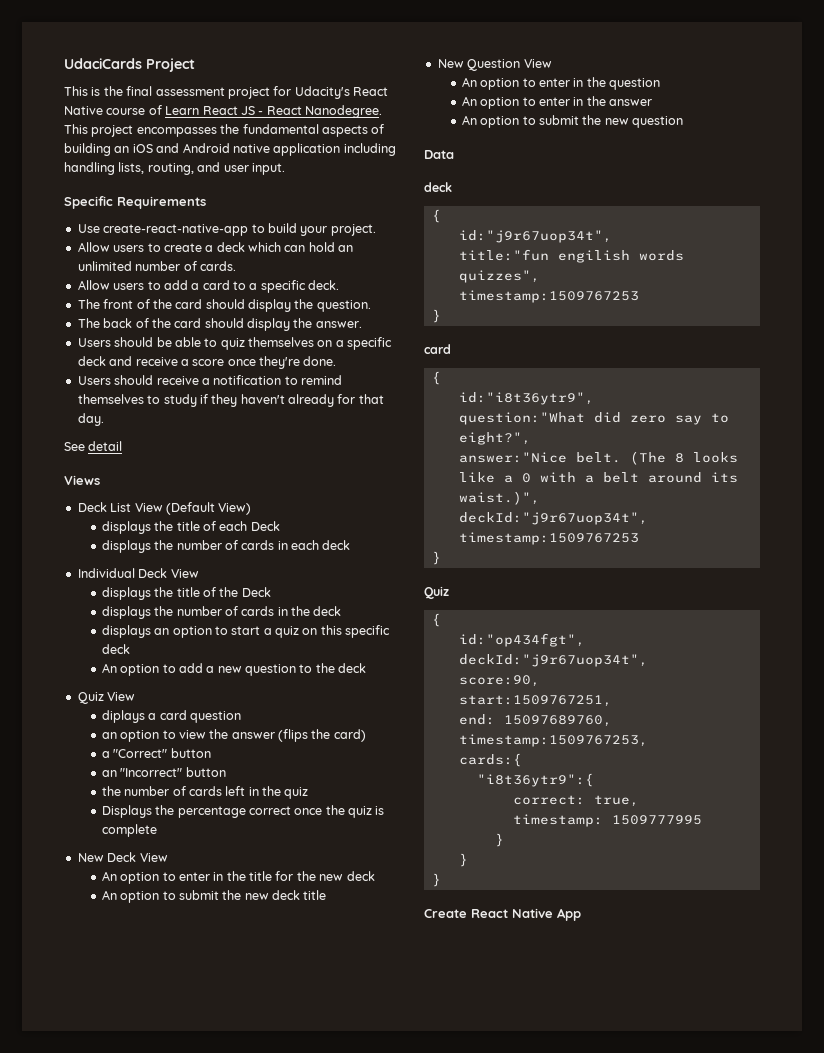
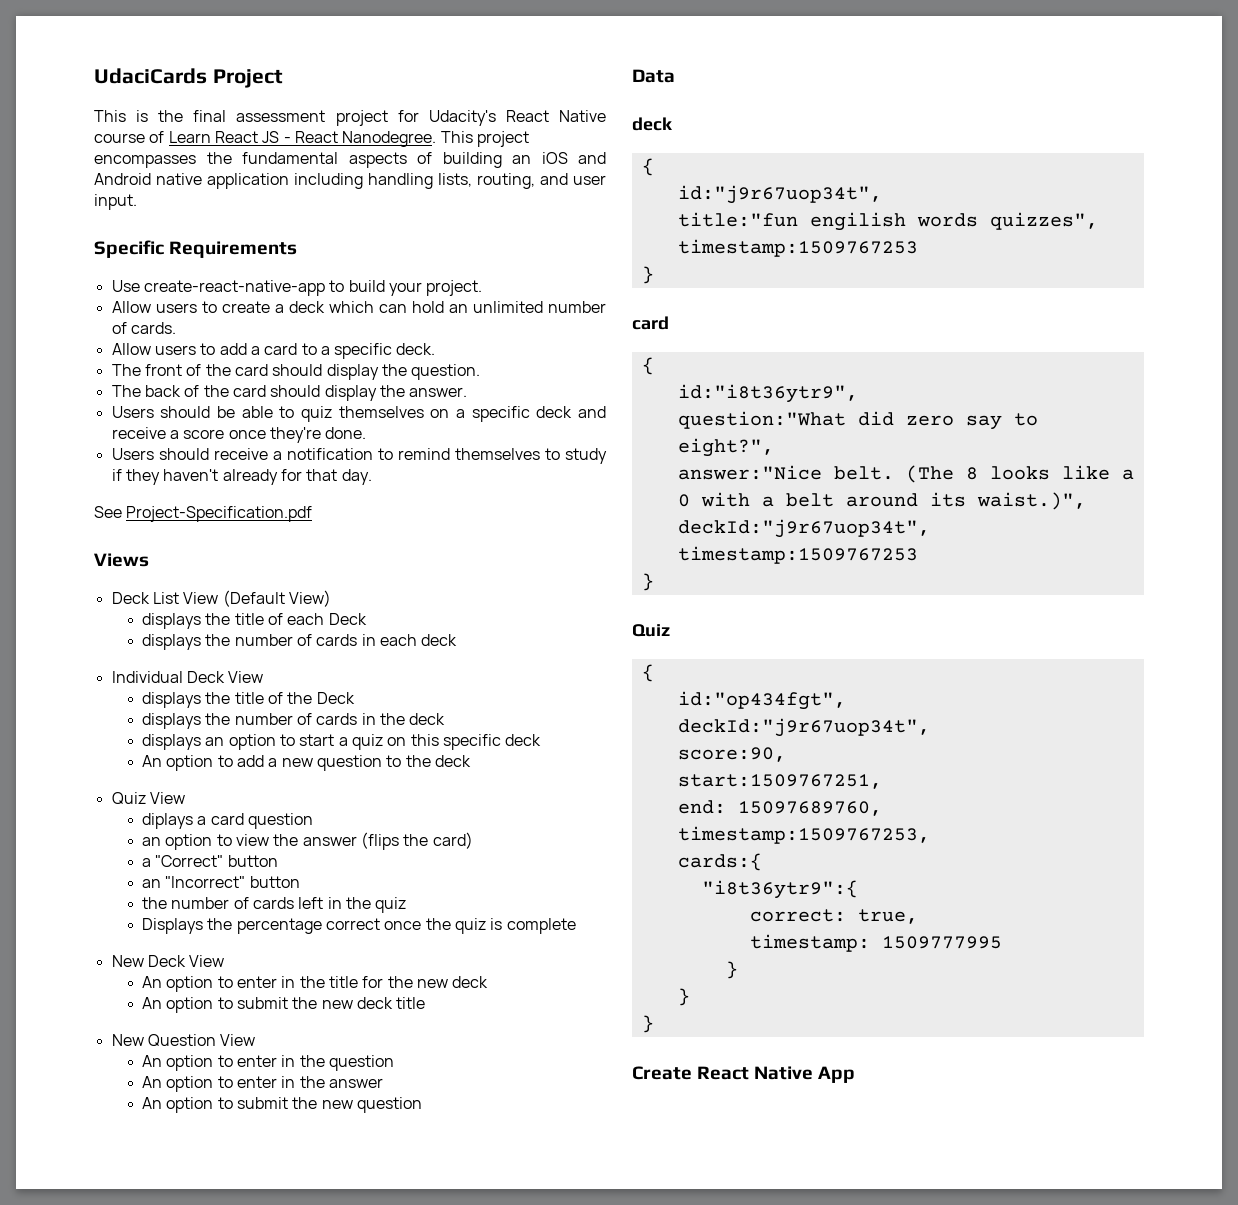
[88,441,123,451] detail -> [126,506,313,522] Project-Specification.pdf

